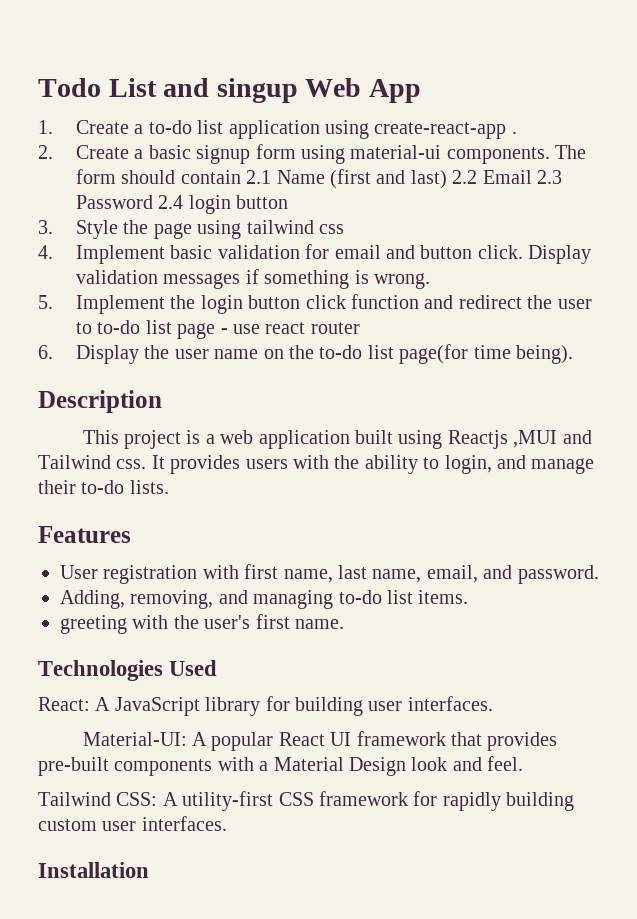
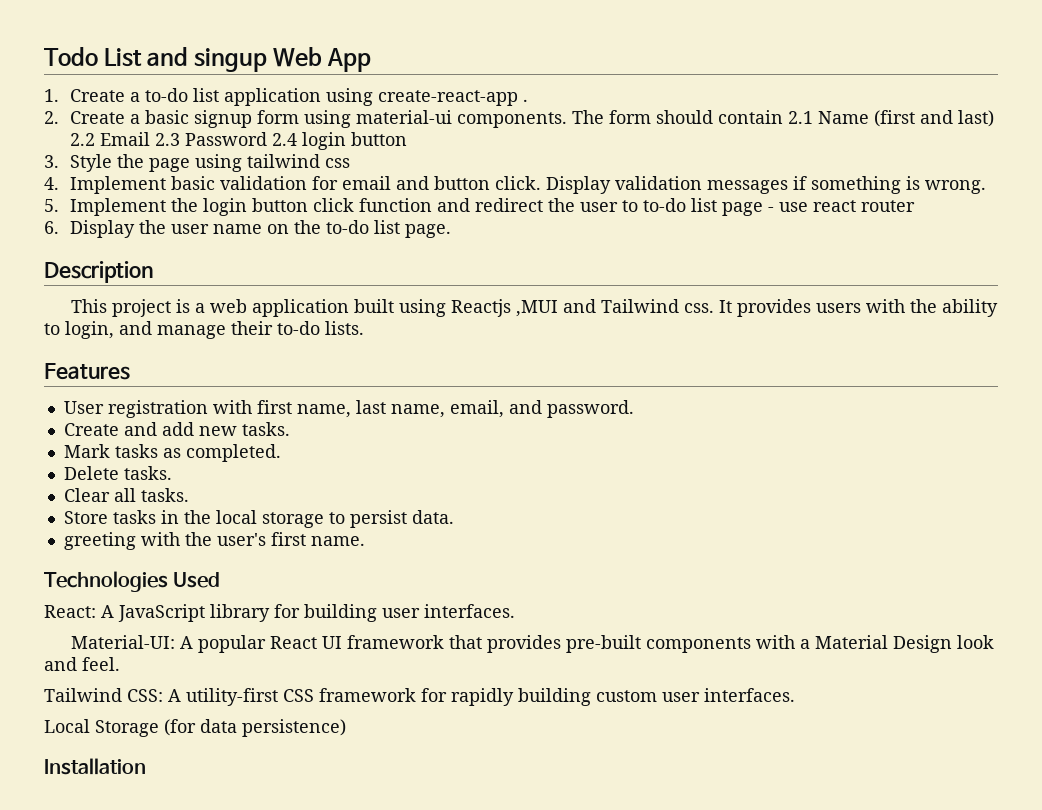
[399,344,573,364] page(for time being). -> [405,224,452,238] page.
[60,590,469,609] Adding, removing, and managing to-do list items. -> [63,422,290,436] [63,444,281,462] [63,466,172,480] [63,488,189,502] [63,510,454,528] Create and add new tasks. // Mark tasks as completed. // Delete tasks. // Clear all tasks. // Store tasks in the local storage to persist data.
(227, 823) none -> [44,719,346,737] // Local Storage (for data persistence)

